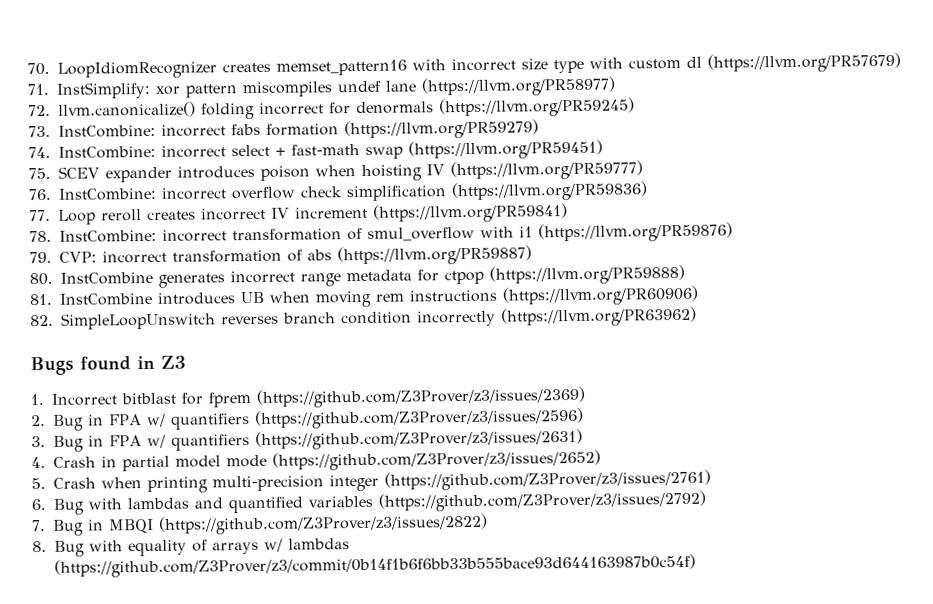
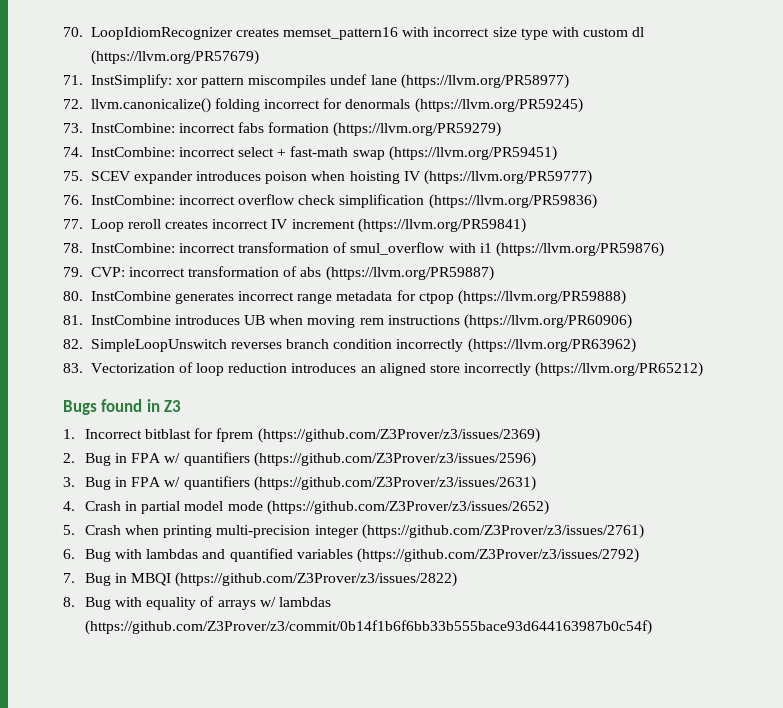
(697, 316) none -> [63,362,704,377] // 83. Vectorization of loop reduction introduces an aligned store incorrectly (https://llvm.org/PR65212)

